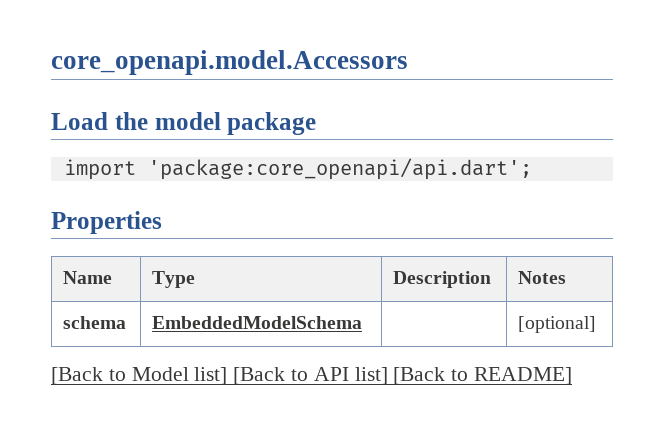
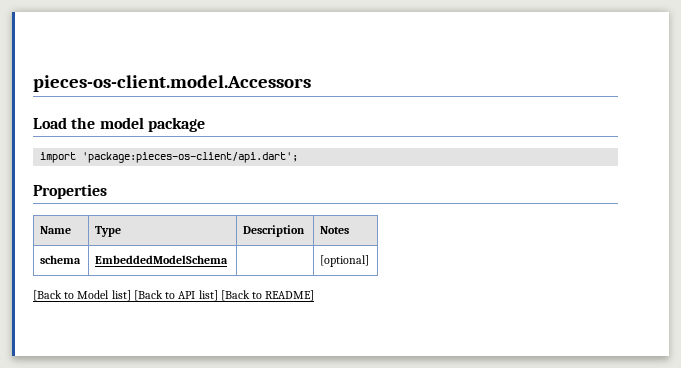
[51,50,408,75] core_openapi.model.Accessors -> [33,75,311,92] pieces-os-client.model.Accessors
[147,158,532,180] 'package:core_openapi/api.dart'; -> [82,152,299,163] 'package:pieces-os-client/api.dart';

